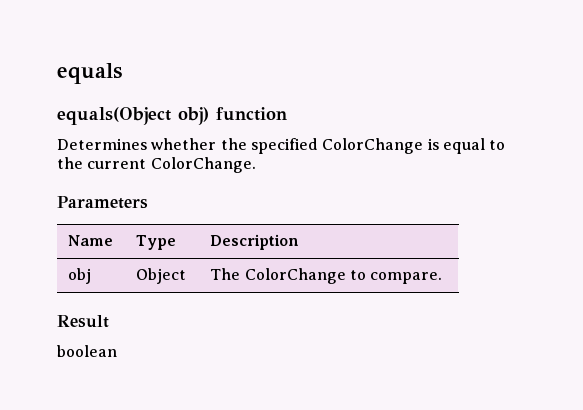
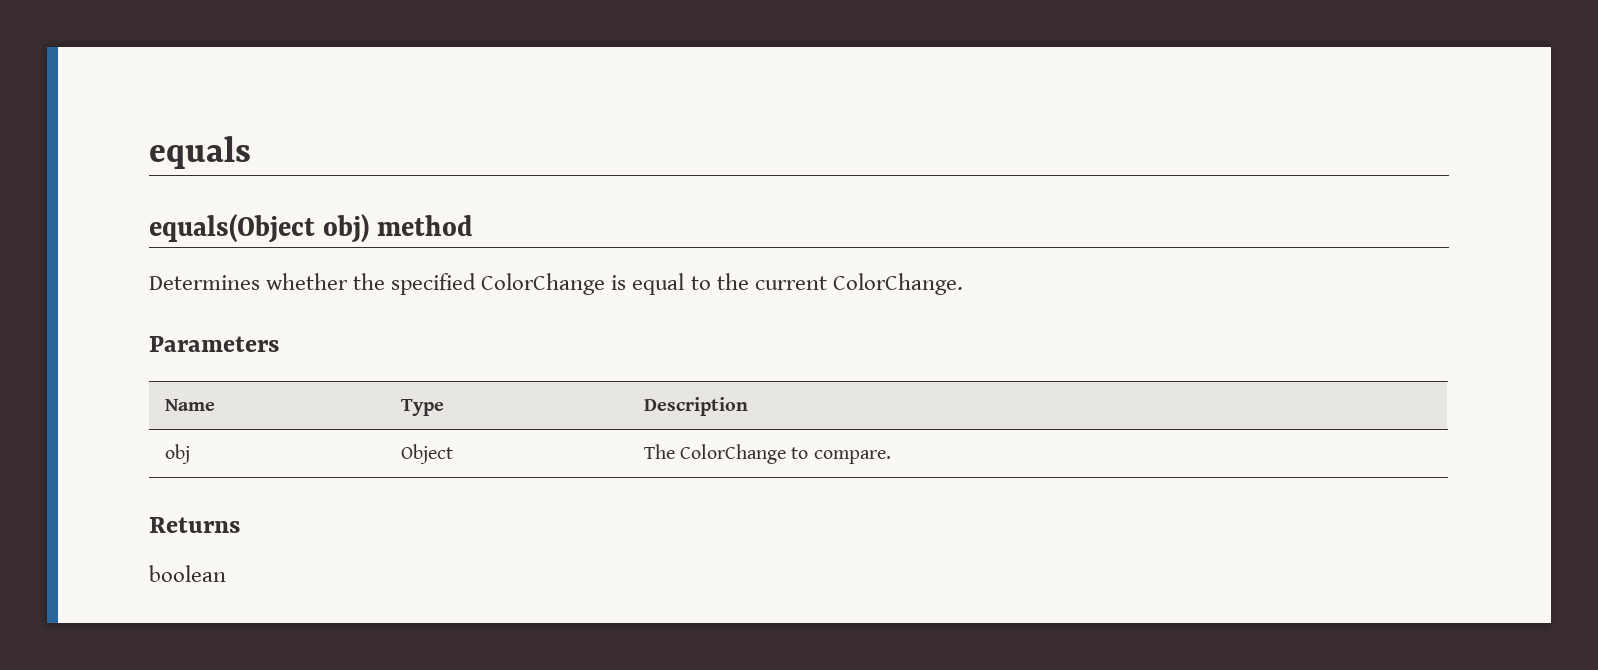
[216,107,287,121] function -> [377,215,474,236] method
[57,315,109,328] Result -> [149,517,240,533] Returns

